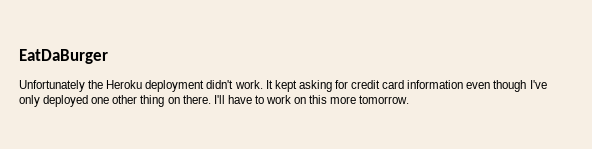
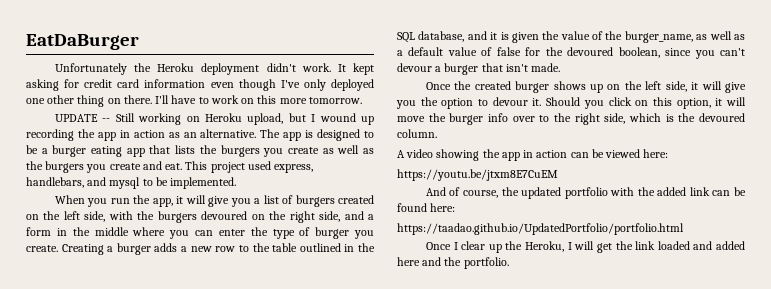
(410, 99) none -> [54,113,374,125] [26,129,375,141] [26,145,374,157] [26,161,314,173] [26,177,237,189] [54,195,374,207] [26,211,374,223] [26,227,374,239] [26,243,376,255] [397,31,745,43] [397,47,745,59] [397,63,561,75] [425,81,746,93] [396,97,746,109] [397,113,745,125] [397,129,437,138] [397,149,669,161] [397,169,558,181] [425,187,746,199] [397,203,456,212] [397,223,684,235] [425,241,745,253] [397,257,509,269] // UPDATE -- Still working on Heroku upload, but I wound up recording the app in action as an alternative. The app is designed to be a burger eating app that lists the burgers you create as well as the burgers you create and eat. This project used express, handlebars, and mysql to be implemented. // When you run the app, it will give you a list of burgers created on the left side, with the burgers devoured on the right side, and a form in the middle where you can enter the type of burger you create. Creating a burger adds a new row to the table outlined in the SQL database, and it is given the value of the burger_name, as well as a default value of false for the devoured boolean, since you can't devour a burger that isn't made. // Once the created burger shows up on the left side, it will give you the option to devour it. Should you click on this option, it will move the burger info over to the right side, which is the devoured column. // A video showing the app in action can be viewed here: // https://youtu.be/jtxm8E7CuEM // And of course, the updated portfolio with the added link can be found here: // https://taadao.github.io/UpdatedPortfolio/portfolio.html // Once I clear up the Heroku, I will get the link loaded and added here and the portfolio.

